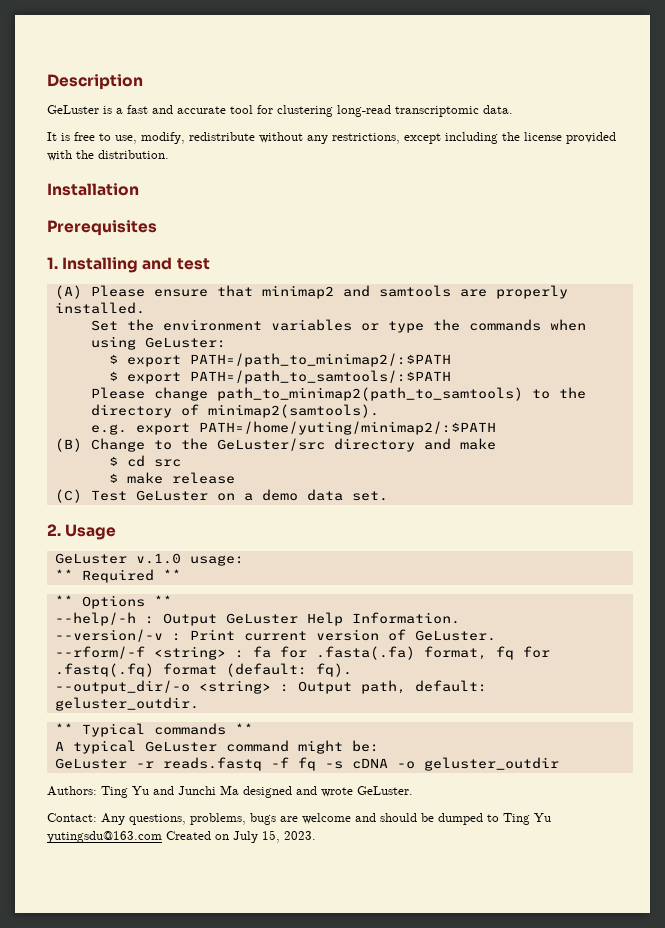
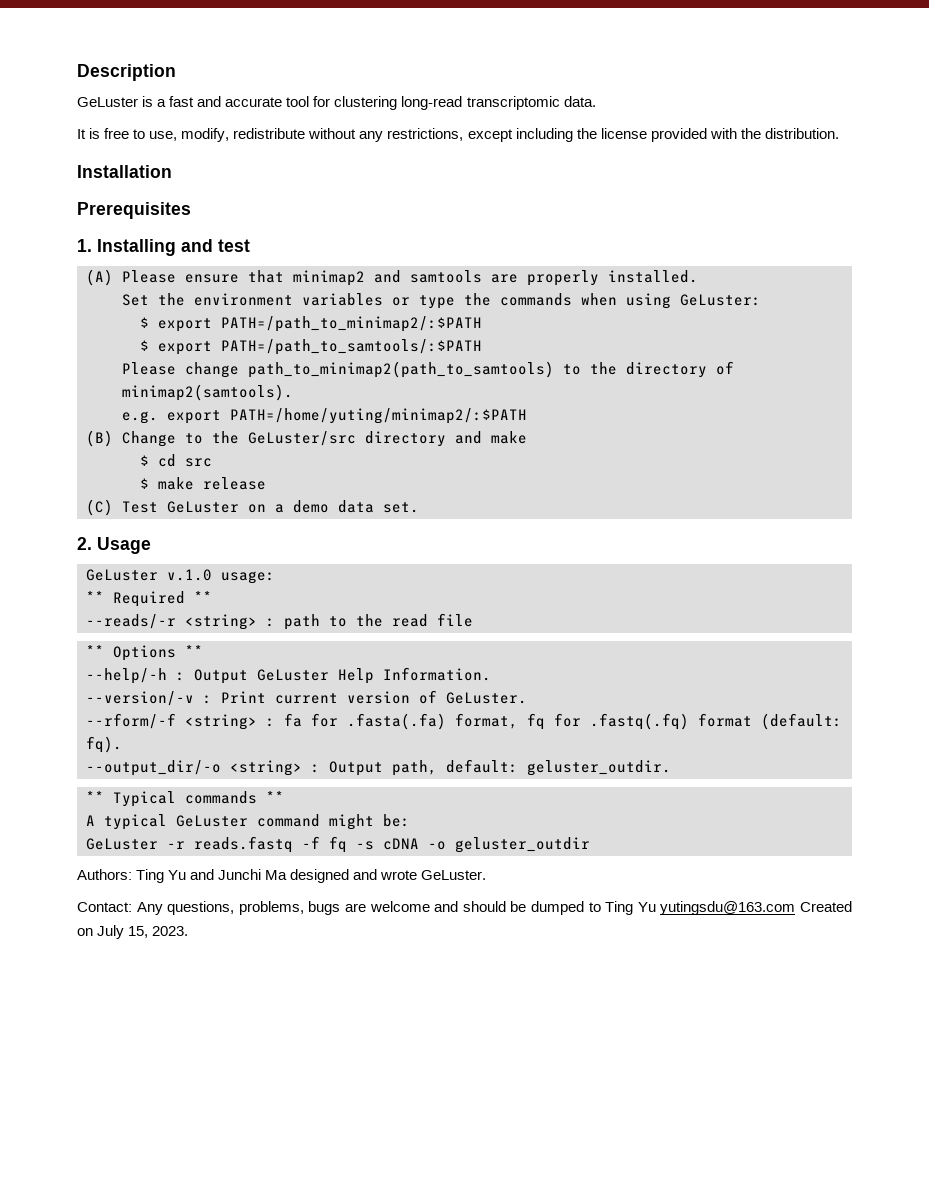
(181, 574) none -> [86,613,473,630] // --reads/-r <string> : path to the read file

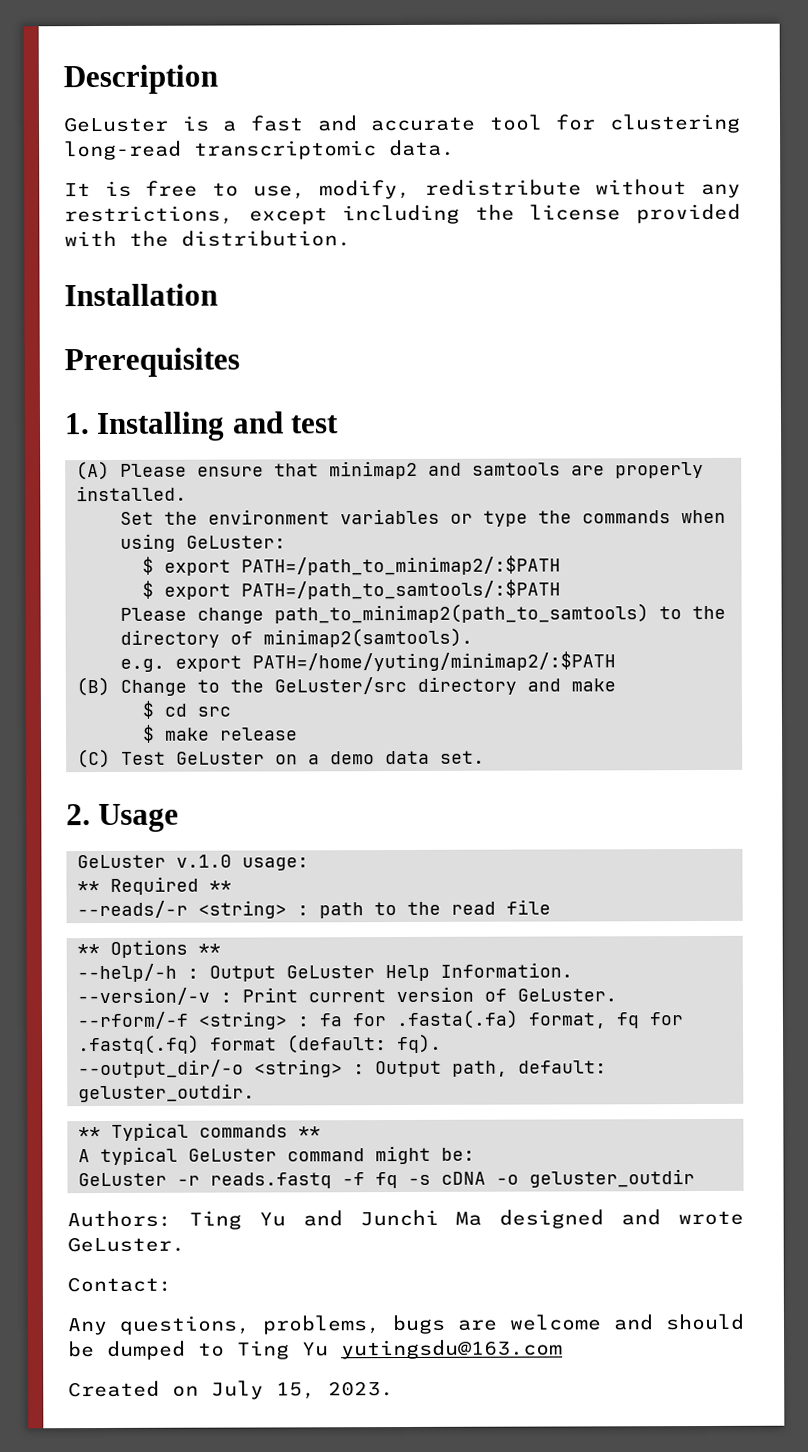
(132, 907) none -> (172, 1284) //
(796, 908) none -> (563, 1349) //

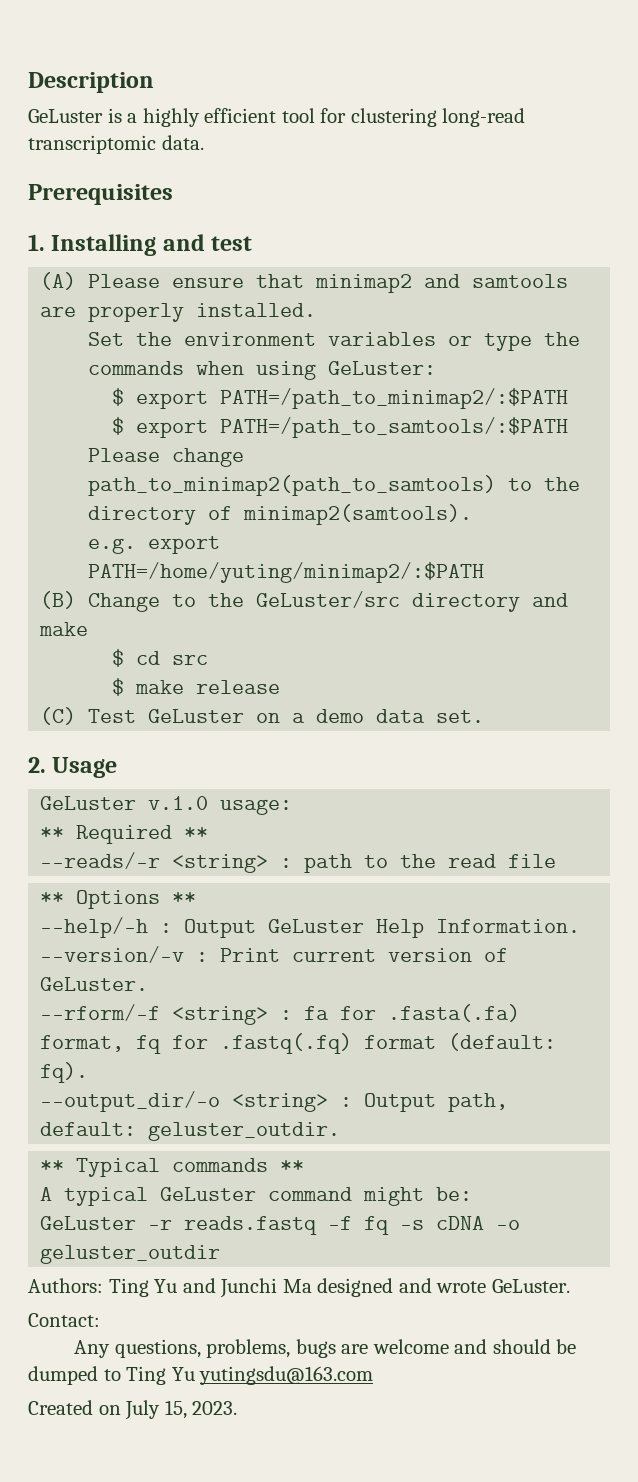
[249,115,477,132] fast and accurate -> [142,108,277,127] highly efficient
[64,179,741,200] [64,203,742,226] [64,230,351,247] [64,283,218,307] // It is free to use, modify, redistribute without any restrictions, except including the license provided with the distribution. // Installation -> (204, 142) none

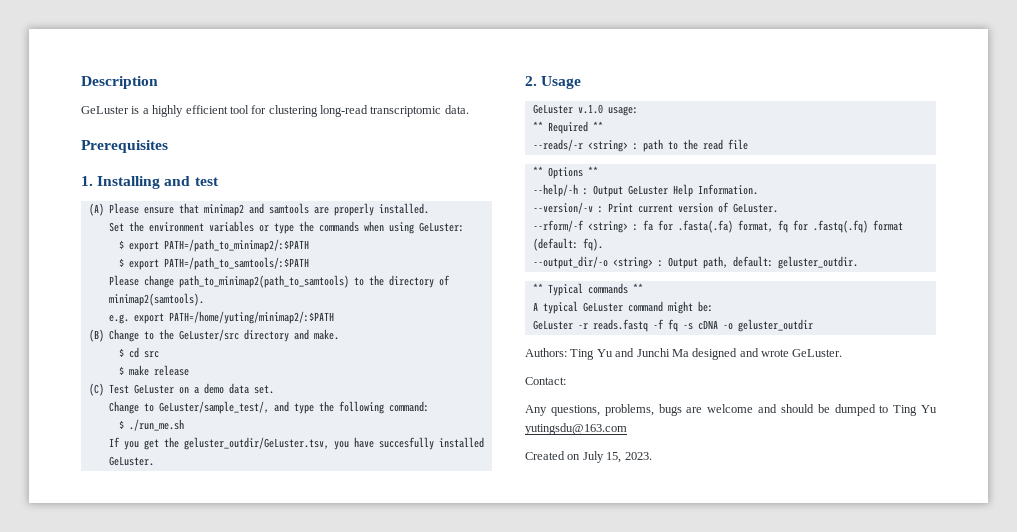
[39,622,89,636] make -> [313,329,339,340] make.
(485, 716) none -> [108,401,429,414] [118,419,184,431] [108,437,484,450] [108,456,154,466] // Change to GeLuster/sample_test/, and type the following command: // $ ./run_me.sh // If you get the geluster_outdir/GeLuster.tsv, you have succesfully installed GeLuster.

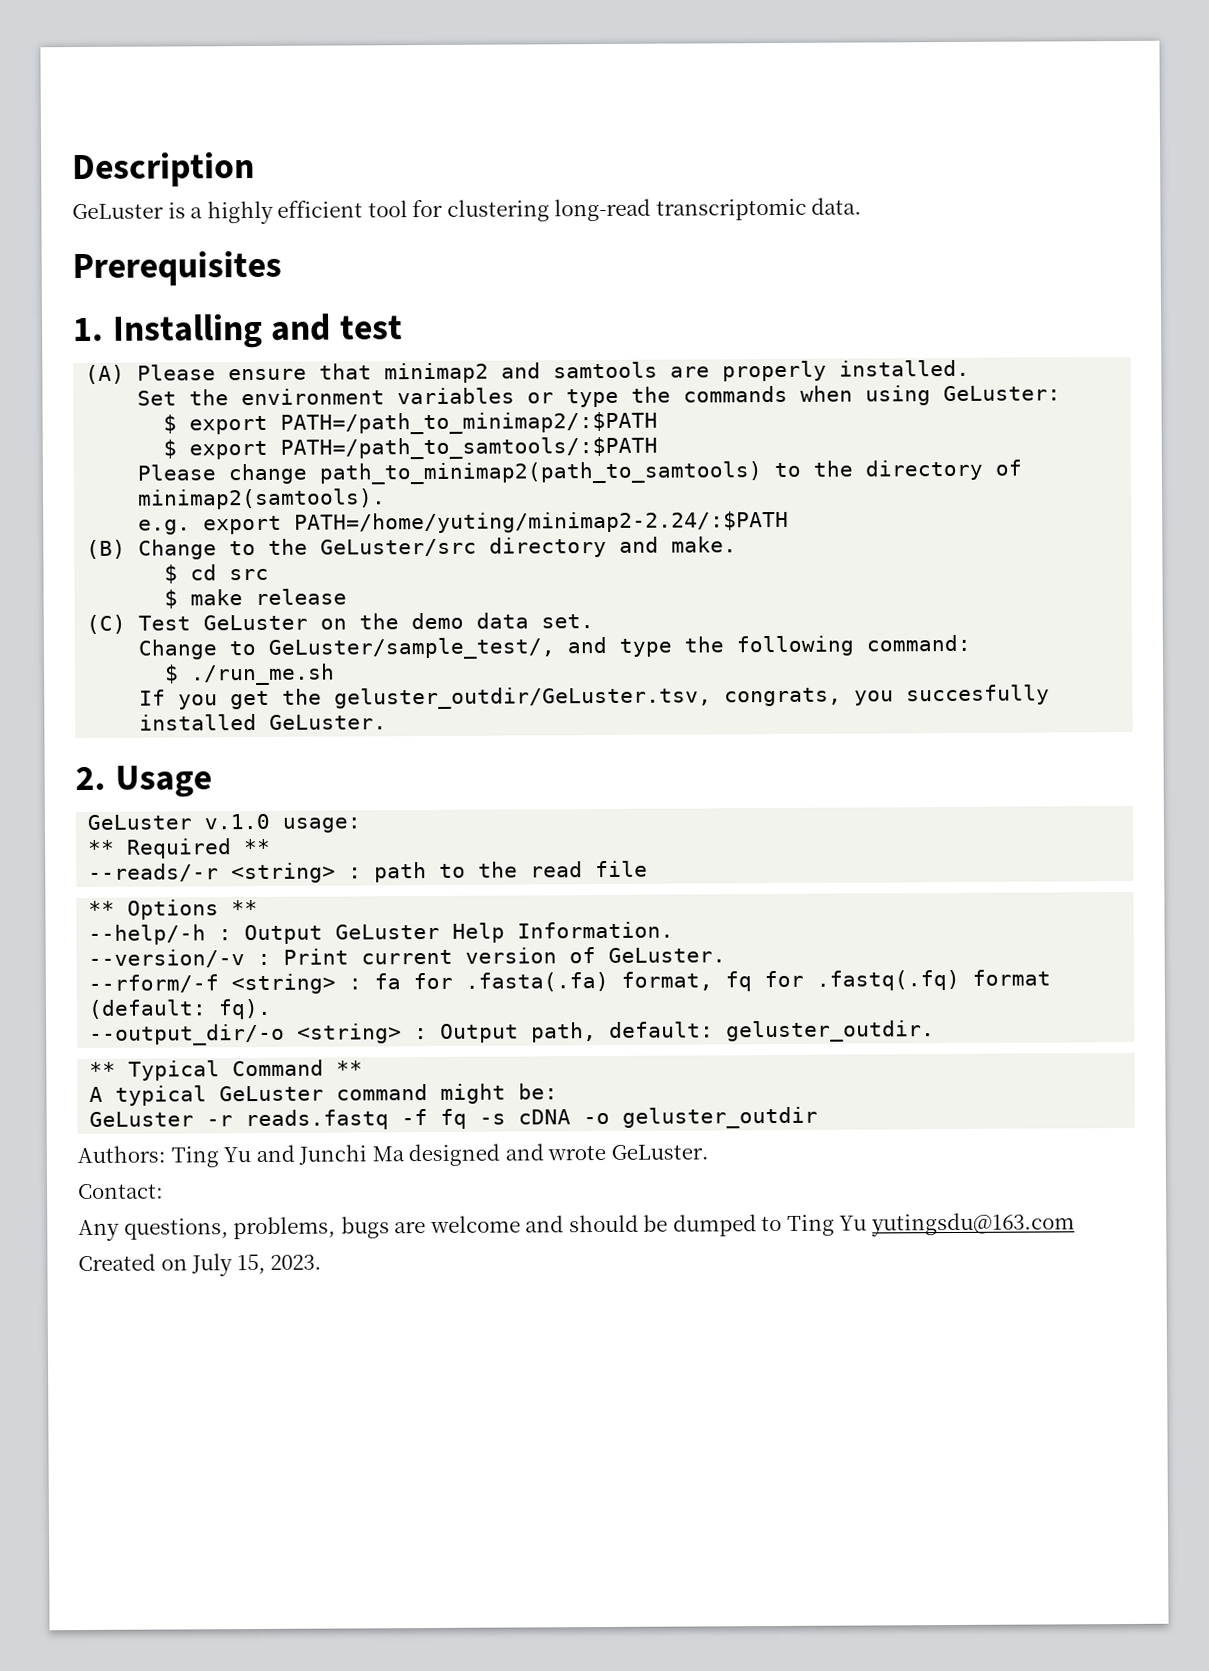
[168,311,334,324] PATH=/home/yuting/minimap2/:$PATH -> [294,510,790,534] PATH=/home/yuting/minimap2-2.24/:$PATH
[193,387,199,394] a -> [359,613,400,630] the
[333,437,374,450] you have -> [724,687,895,707] congrats, you
[587,283,628,294] commands -> [232,1059,325,1077] Command

